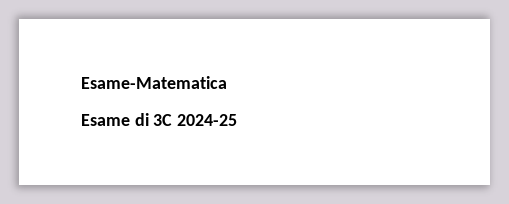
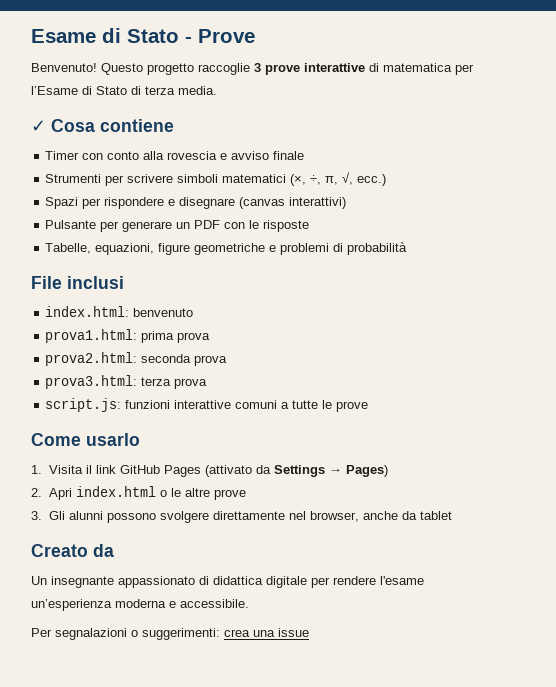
[81,76,227,89] Esame-Matematica // -> (31, 36) none
[153,114,238,126] 3C 2024-25 -> [127,29,255,43] [31,63,474,75] [31,86,217,95] [31,119,174,132] [45,151,305,160] [45,172,387,186] [45,197,347,209] [45,220,310,232] [45,242,408,255] [31,276,124,289] [45,306,194,317] [45,329,211,343] [45,352,228,366] [45,375,208,389] [45,398,369,412] [31,433,140,446] [31,465,389,477] [31,486,247,500] [31,511,453,523] [31,544,114,557] [31,576,424,588] [31,599,249,611] [31,628,309,640] Stato - Prove // Benvenuto! Questo progetto raccoglie 3 prove interattive di matematica per l’Esame di Stato di terza media. // ✓ Cosa contiene // Timer con conto alla rovescia e avviso finale // Strumenti per scrivere simboli matematici (×, ÷, π, √, ecc.) // Spazi per rispondere e disegnare (canvas interattivi) // Pulsante per generare un PDF con le risposte // Tabelle, equazioni, figure geometriche e problemi di probabilità // File inclusi // index.html: benvenuto // prova1.html: prima prova // prova2.html: seconda prova // prova3.html: terza prova // script.js: funzioni interattive comuni a tutte le prove // Come usarlo // 1. Visita il link GitHub Pages (attivato da Settings → Pages) // 2. Apri index.html o le altre prove // 3. Gli alunni possono svolgere direttamente nel browser, anche da tablet // Creato da // Un insegnante appassionato di didattica digitale per rendere l'esame un’esperienza moderna e accessibile. // Per segnalazioni o suggerimenti: crea una issue

